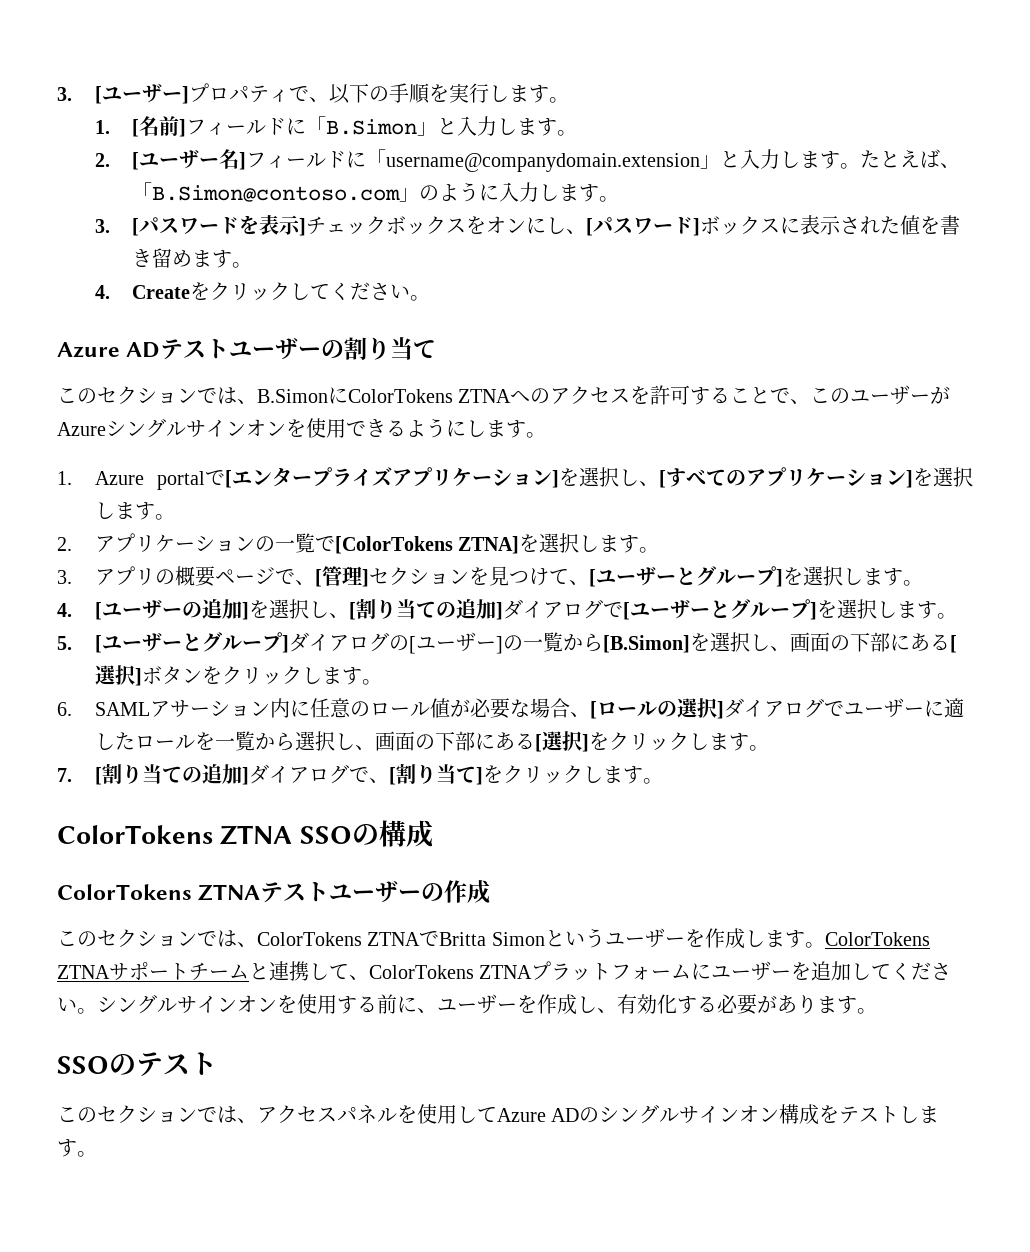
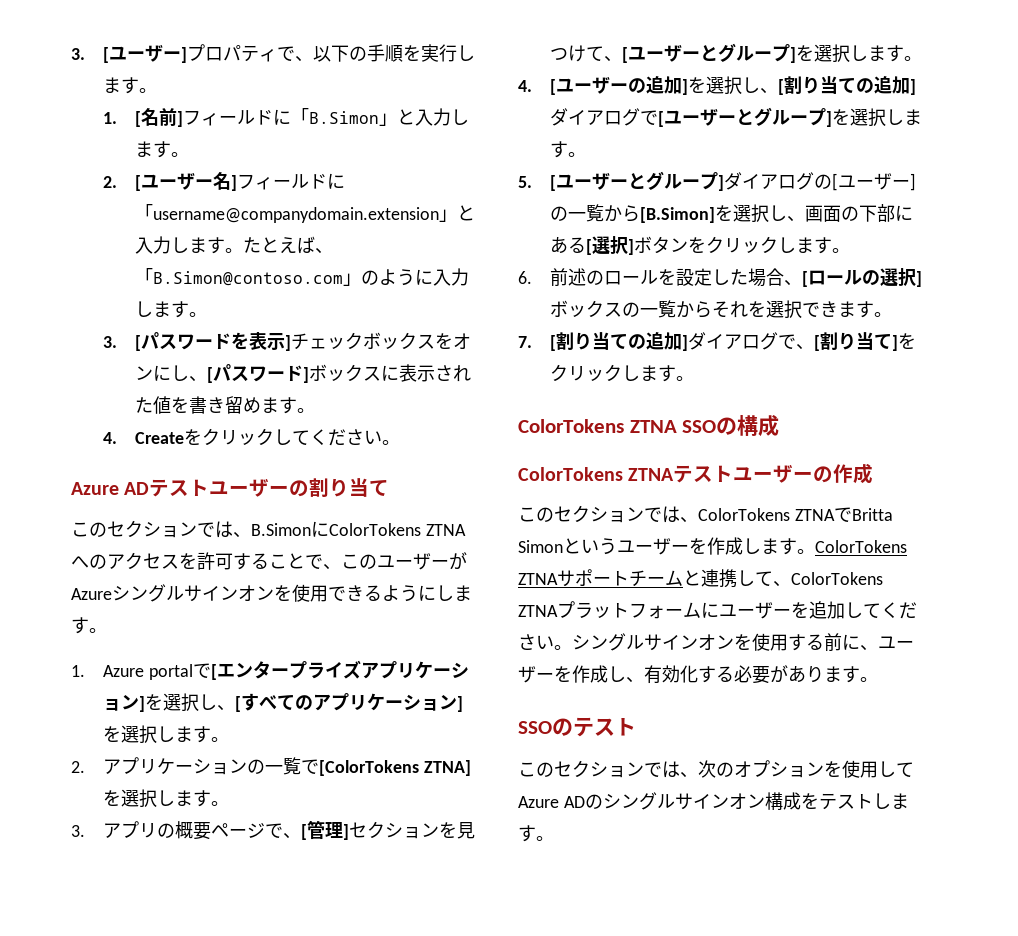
[94,698,530,719] SAMLアサーション内に任意のロール値が必要な -> [549,268,748,286] 前述のロールを設定した
[723,698,964,718] [94,731,709,752] ダイアログでユーザーに適したロールを一覧から選択し、画面の下部にある[選択]をクリックし -> [549,300,838,319] ボックスの一覧からそれを選択でき
[257,1104,397,1124] アクセスパネル -> [698,760,824,778] 次のオプション

